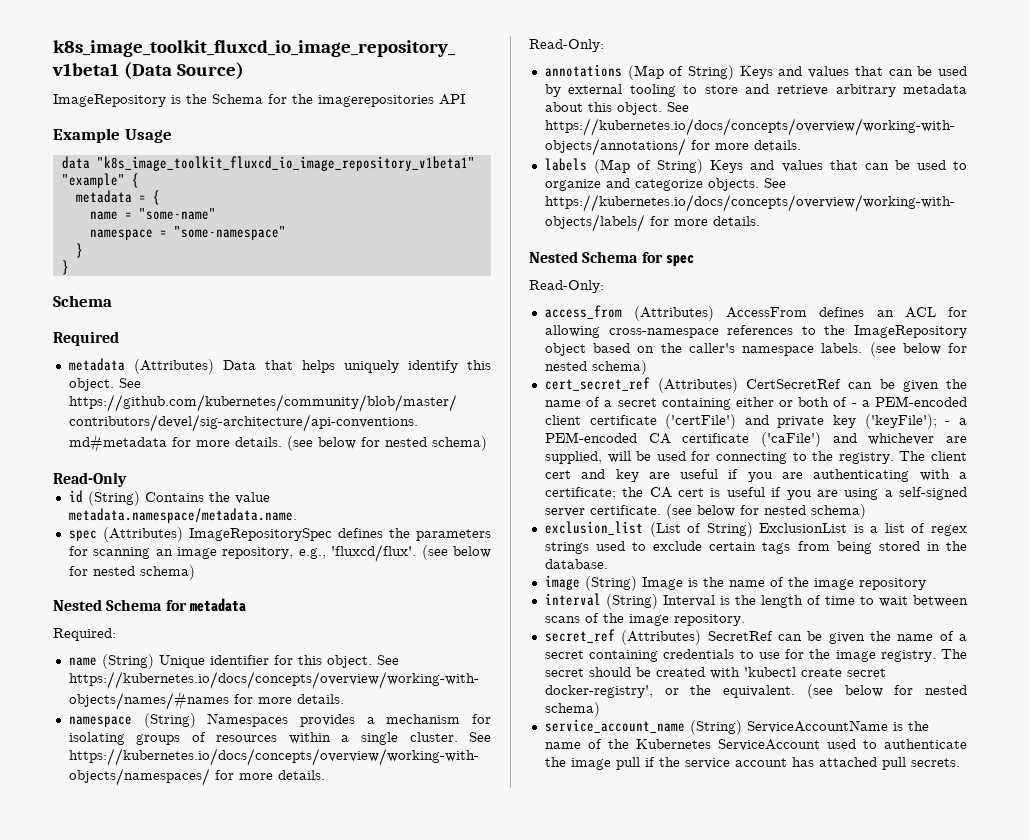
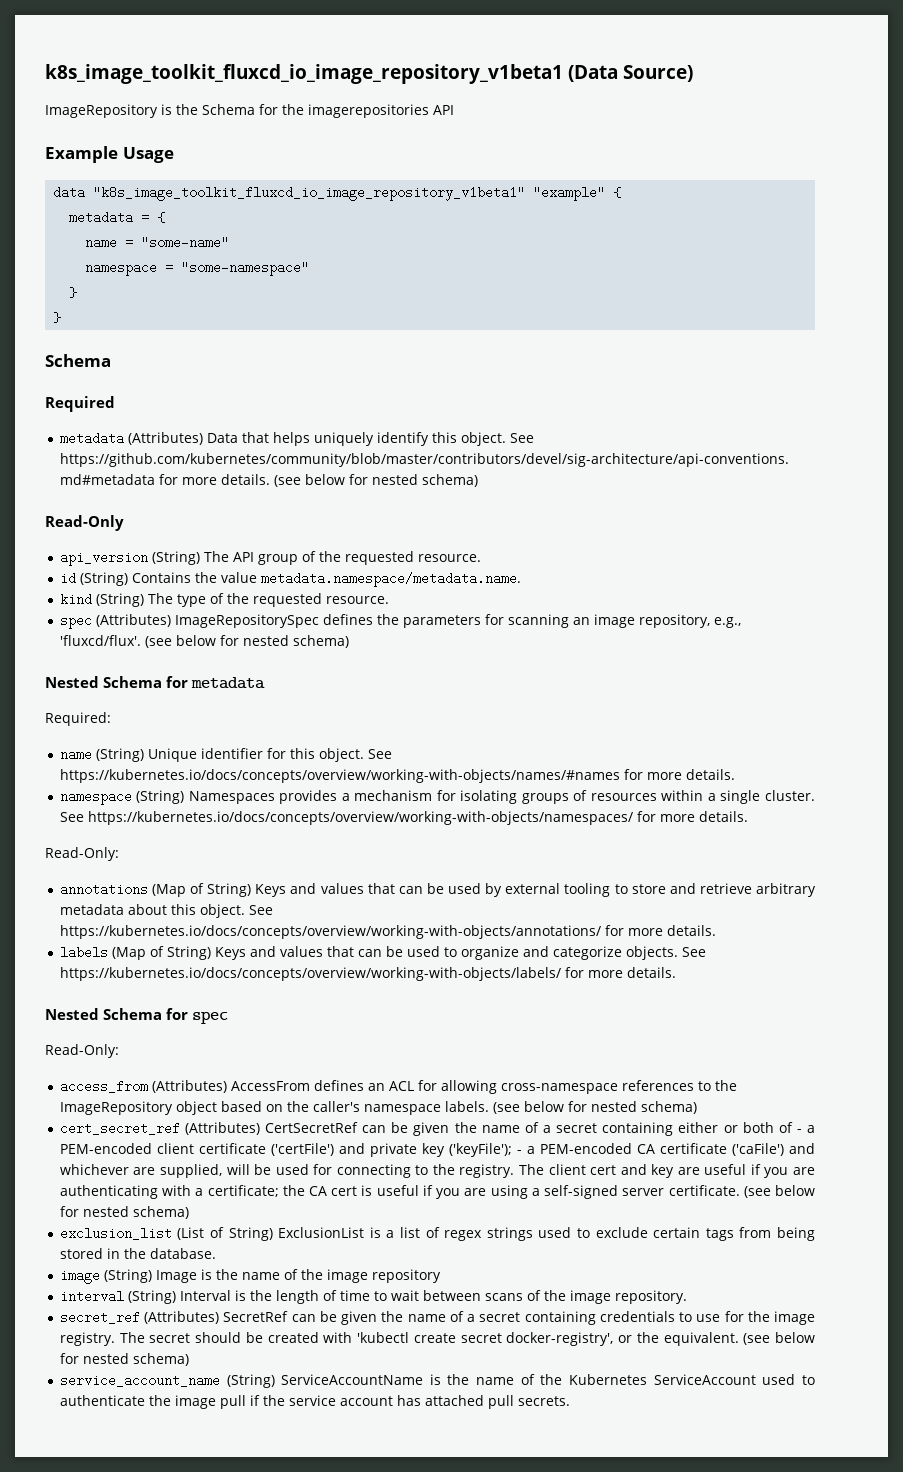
(127, 479) none -> [59,551,481,566] // api_version (String) The API group of the requested resource.
(297, 515) none -> [59,593,389,607] // kind (String) The type of the requested resource.

